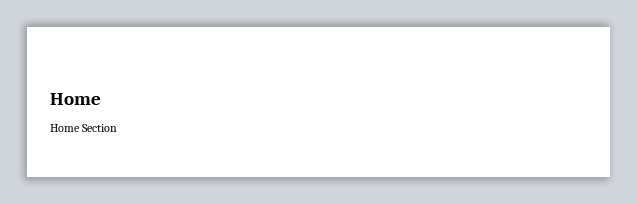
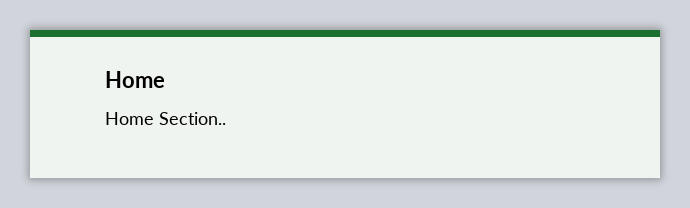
[82,124,118,132] Section -> [159,112,226,125] Section..

